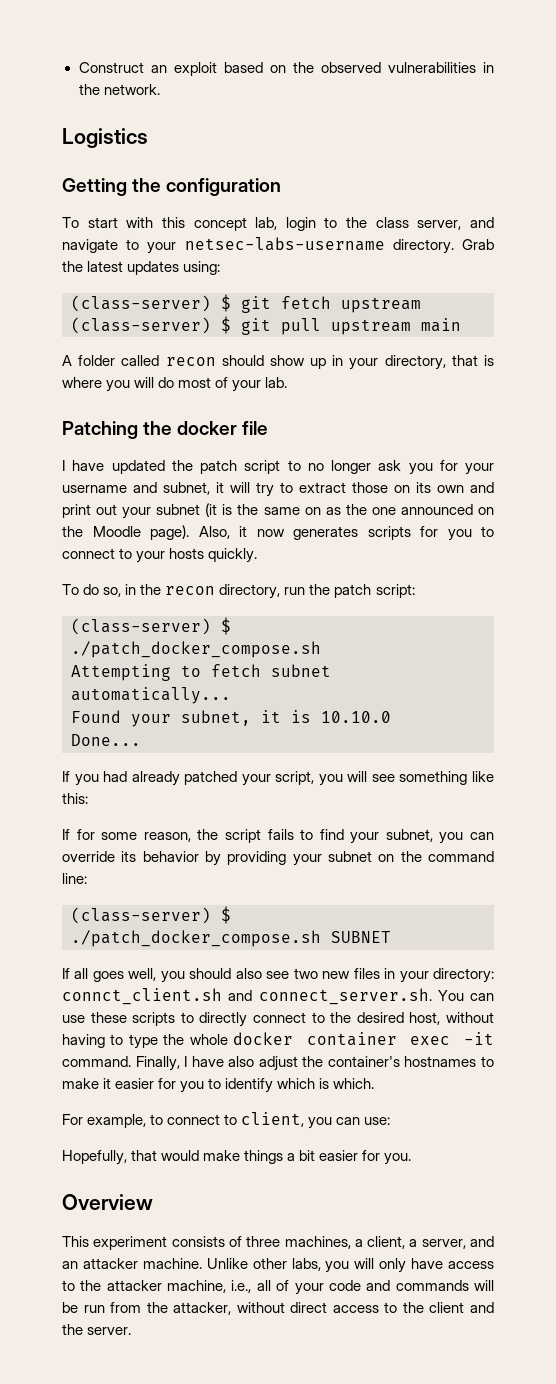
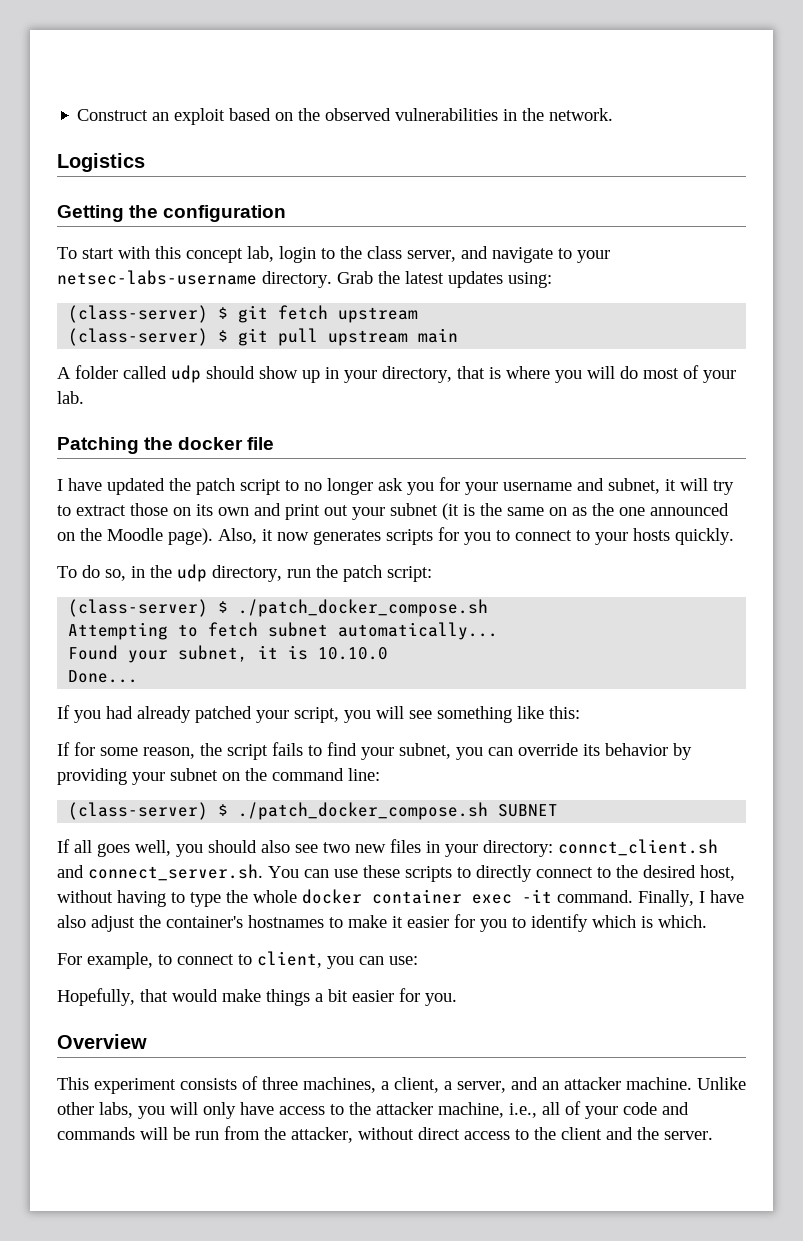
[165,357,216,366] recon -> [171,365,201,383] udp
[165,586,216,595] recon -> [177,564,207,582] udp

